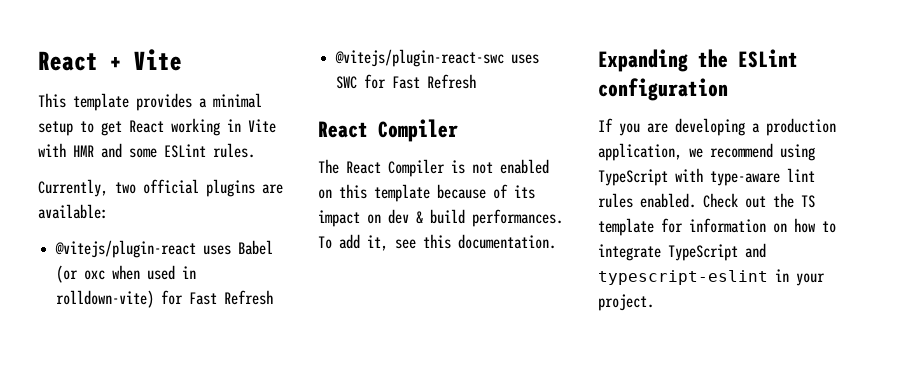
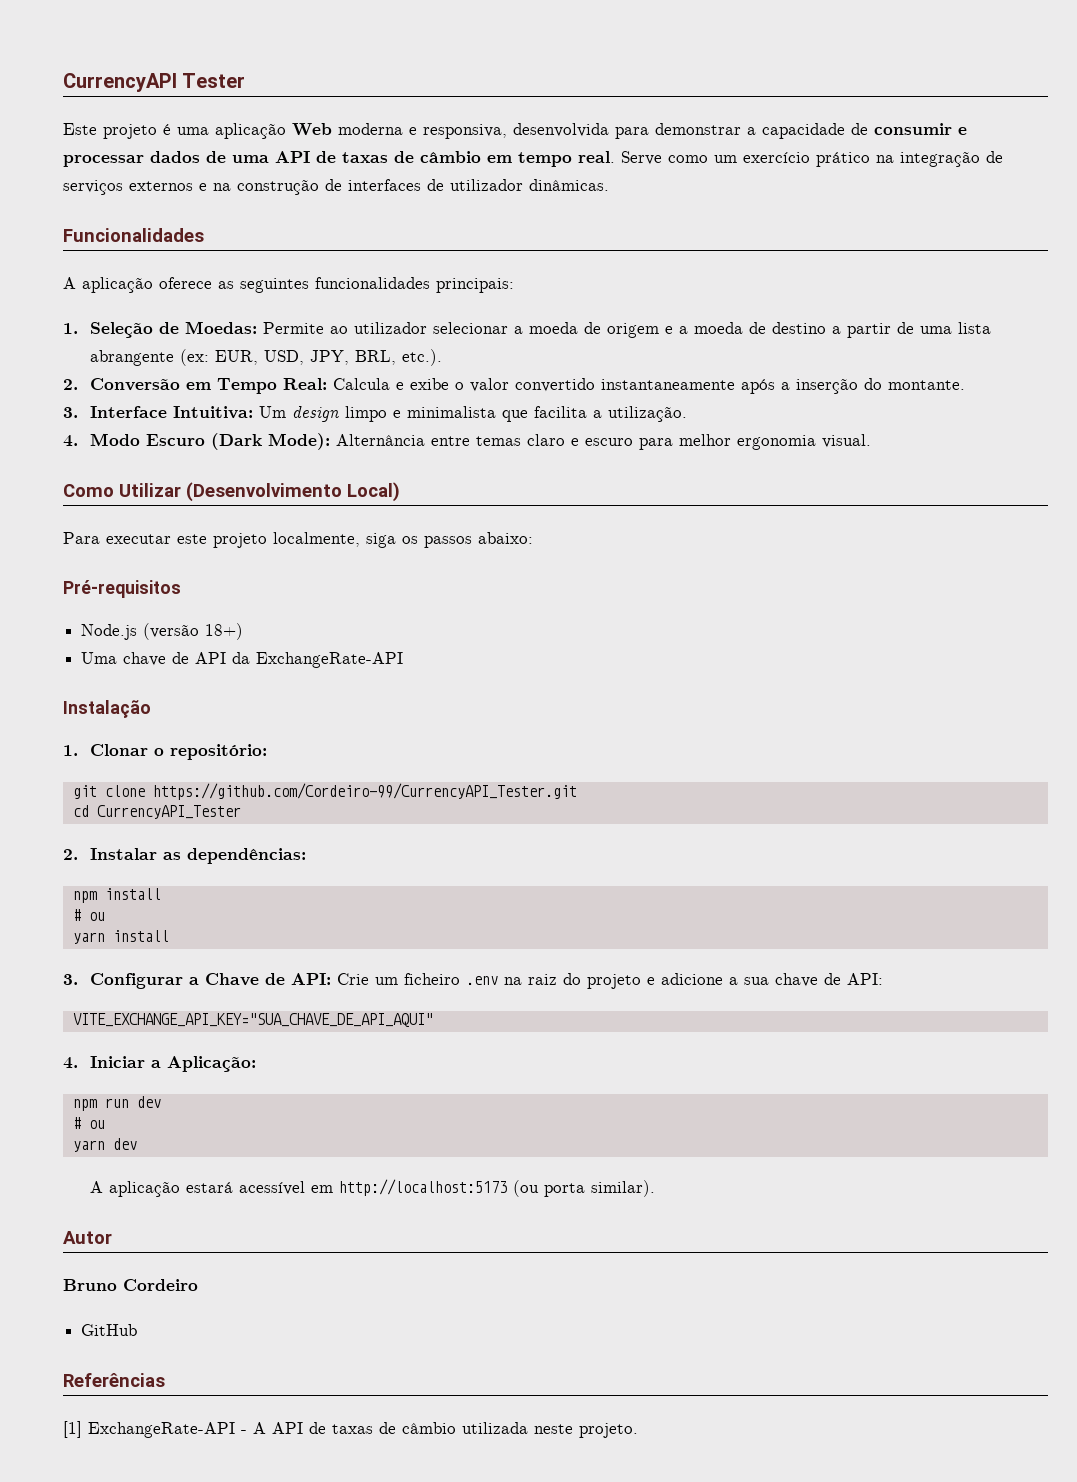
[38,49,182,71] [38,93,262,111] [38,118,276,136] [38,143,255,158] [38,179,283,197] [38,204,108,219] [55,240,274,258] [56,265,197,283] [56,290,274,308] [335,49,540,67] [336,74,477,89] [318,119,458,142] [318,159,549,177] [318,184,535,202] [318,209,563,227] [318,234,556,251] [598,49,798,72] [598,78,728,101] [598,118,836,136] [598,143,815,161] [598,168,815,186] [598,193,815,208] [598,218,836,236] [598,243,766,261] [598,269,825,286] [598,294,654,311] React + Vite // This template provides a minimal setup to get React working in Vite with HMR and some ESLint rules. // Currently, two official plugins are available: // @vitejs/plugin-react uses Babel (or oxc when used in rolldown-vite) for Fast Refresh // @vitejs/plugin-react-swc uses SWC for Fast Refresh // React Compiler // The React Compiler is not enabled on this template because of its impact on dev & build performances. To add it, see this documentation. // Expanding the ESLint configuration // If you are developing a production application, we recommend using TypeScript with type-aware lint rules enabled. Check out the TS template for information on how to integrate TypeScript and typescript-eslint in your project. -> [63,73,246,92] [63,123,967,139] [63,151,1003,167] [63,179,609,195] [63,228,204,242] [63,277,514,293] [63,321,991,338] [89,349,442,366] [63,378,965,394] [63,406,687,422] [63,433,871,450] [63,482,400,502] [63,532,533,548] [63,580,181,598] [81,623,244,640] [81,652,404,668] [63,700,151,718] [63,744,267,760] [72,783,577,800] [72,805,241,819] [63,848,306,864] [72,888,161,903] [72,909,105,921] [72,930,169,944] [63,973,883,989] [72,1013,433,1027] [63,1056,256,1072] [72,1096,161,1111] [72,1117,105,1129] [72,1138,137,1152] [89,1179,655,1197] [63,1231,112,1244] [63,1279,198,1291] [81,1324,138,1336] [63,1373,165,1387] [63,1421,638,1438] CurrencyAPI Tester // Este projeto é uma aplicação Web moderna e responsiva, desenvolvida para demonstrar a capacidade de consumir e processar dados de uma API de taxas de câmbio em tempo real. Serve como um exercício prático na integração de serviços externos e na construção de interfaces de utilizador dinâmicas. // Funcionalidades // A aplicação oferece as seguintes funcionalidades principais: // 1. Seleção de Moedas: Permite ao utilizador selecionar a moeda de origem e a moeda de destino a partir de uma lista abrangente (ex: EUR, USD, JPY, BRL, etc.). // 2. Conversão em Tempo Real: Calcula e exibe o valor convertido instantaneamente após a inserção do montante. // 3. Interface Intuitiva: Um design limpo e minimalista que facilita a utilização. // 4. Modo Escuro (Dark Mode): Alternância entre temas claro e escuro para melhor ergonomia visual. // Como Utilizar (Desenvolvimento Local) // Para executar este projeto localmente, siga os passos abaixo: // Pré-requisitos // Node.js (versão 18+) // Uma chave de API da ExchangeRate-API // Instalação // 1. Clonar o repositório: // git clone https://github.com/Cordeiro-99/CurrencyAPI_Tester.git // cd CurrencyAPI_Tester // 2. Instalar as dependências: // npm install // # ou // yarn install // 3. Configurar a Chave de API: Crie um ficheiro .env na raiz do projeto e adicione a sua chave de API: // VITE_EXCHANGE_API_KEY="SUA_CHAVE_DE_API_AQUI" // 4. Iniciar a Aplicação: // npm run dev // # ou // yarn dev // A aplicação estará acessível em http://localhost:5173 (ou porta similar). // Autor // Bruno Cordeiro // GitHub // Referências // [1] ExchangeRate-API - A API de taxas de câmbio utilizada neste projeto.

